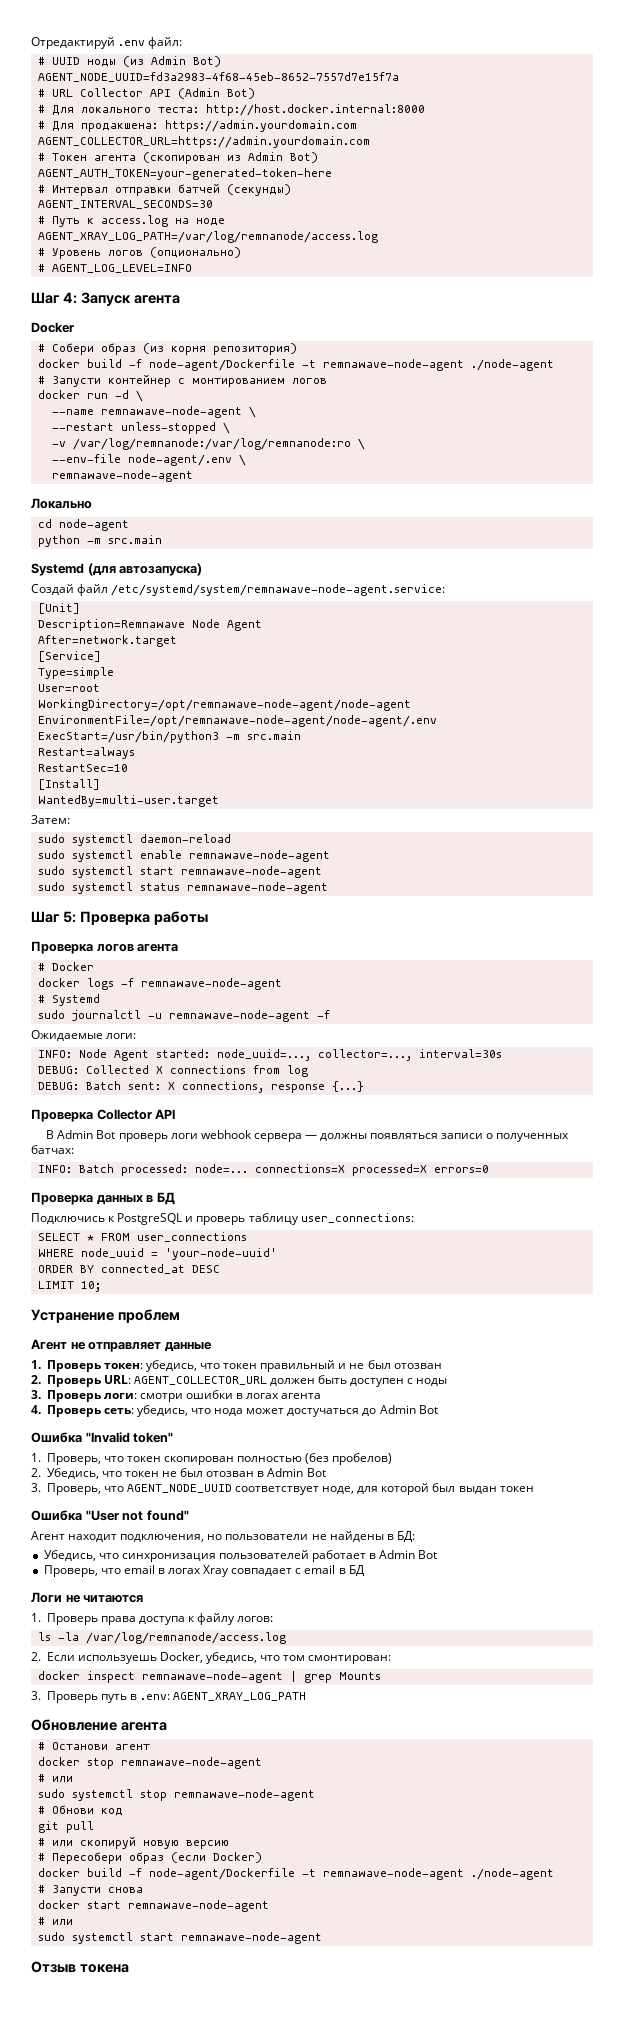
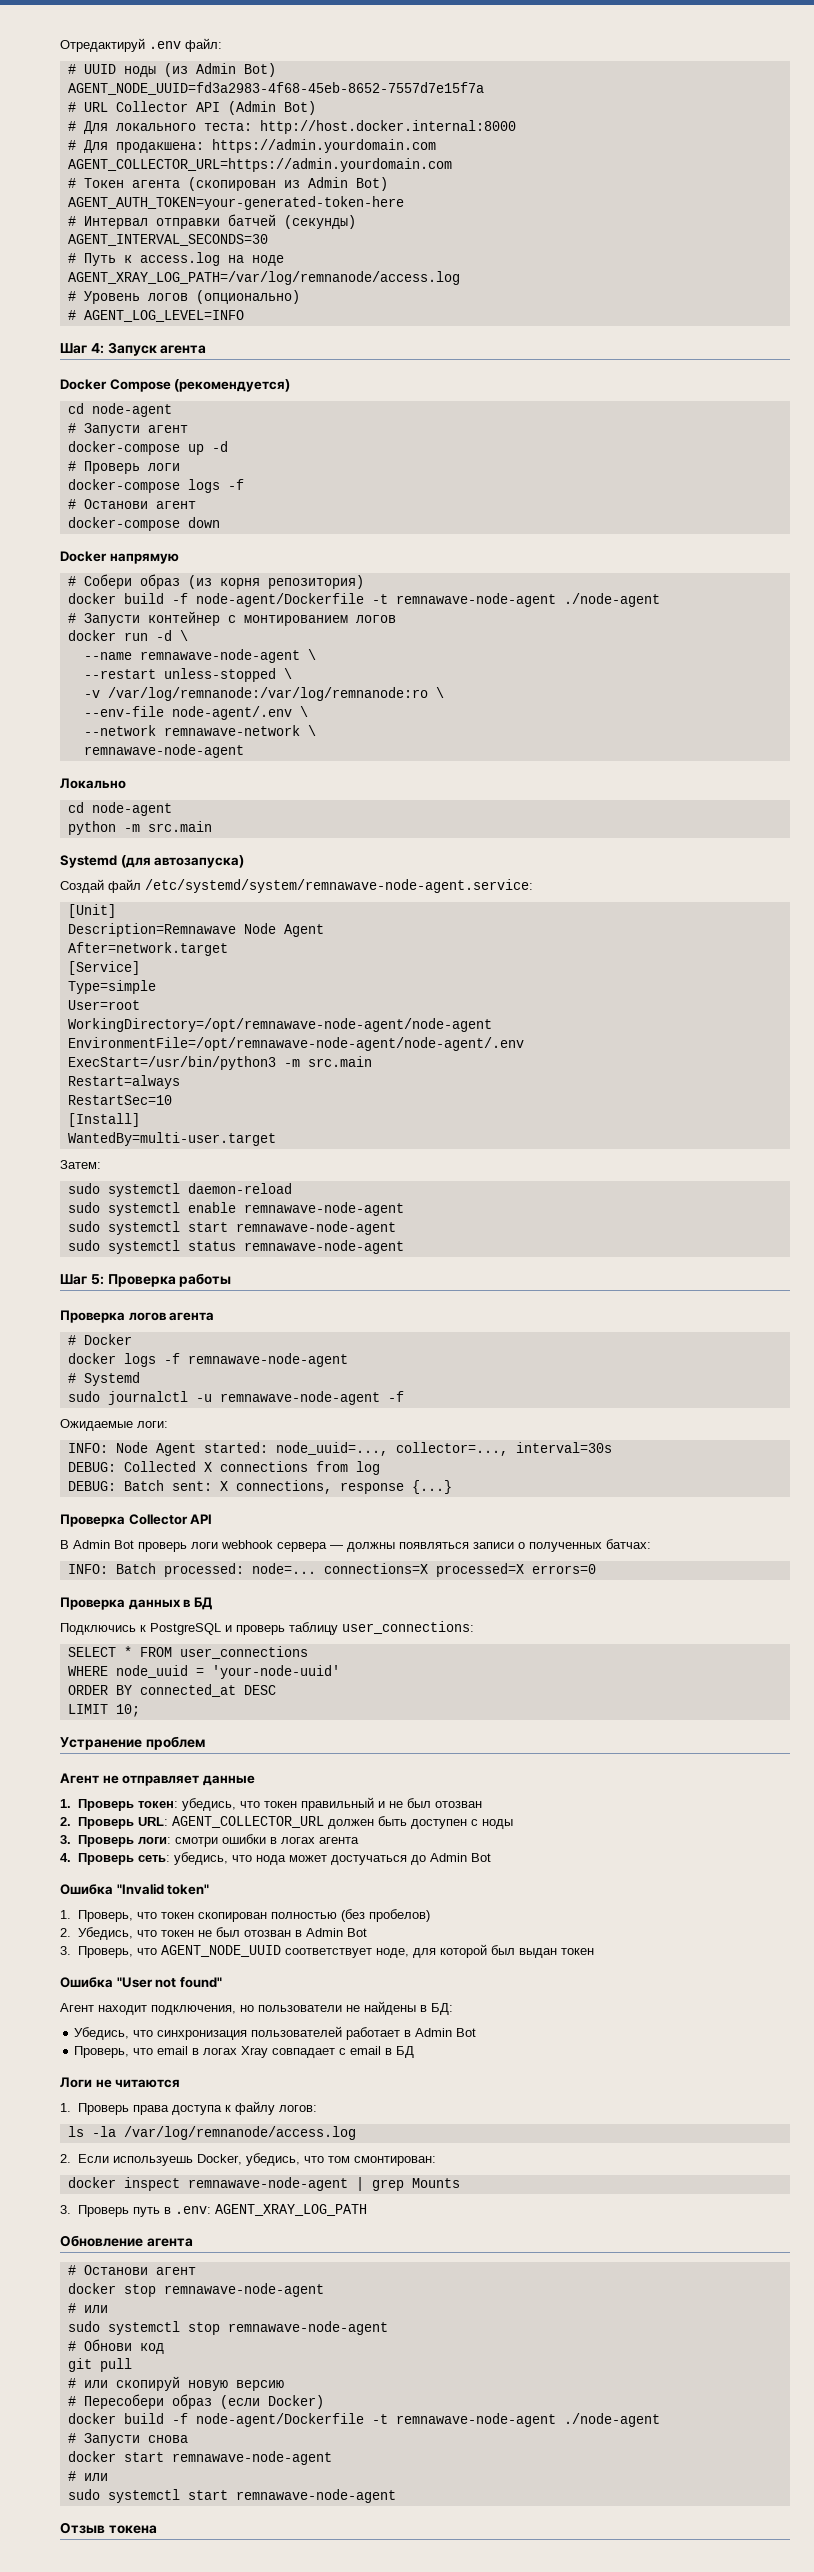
(74, 327) none -> [109,379,291,392] [67,403,172,417] [67,423,188,436] [67,441,228,455] [67,461,180,474] [67,479,244,493] [67,499,196,509] [67,517,220,531] [60,551,179,564] Compose (рекомендуется) // cd node-agent // # Запусти агент // docker-compose up -d // # Проверь логи // docker-compose logs -f // # Останови агент // docker-compose down // Docker напрямую
(246, 460) none -> [83,725,316,736] // --network remnawave-network \

